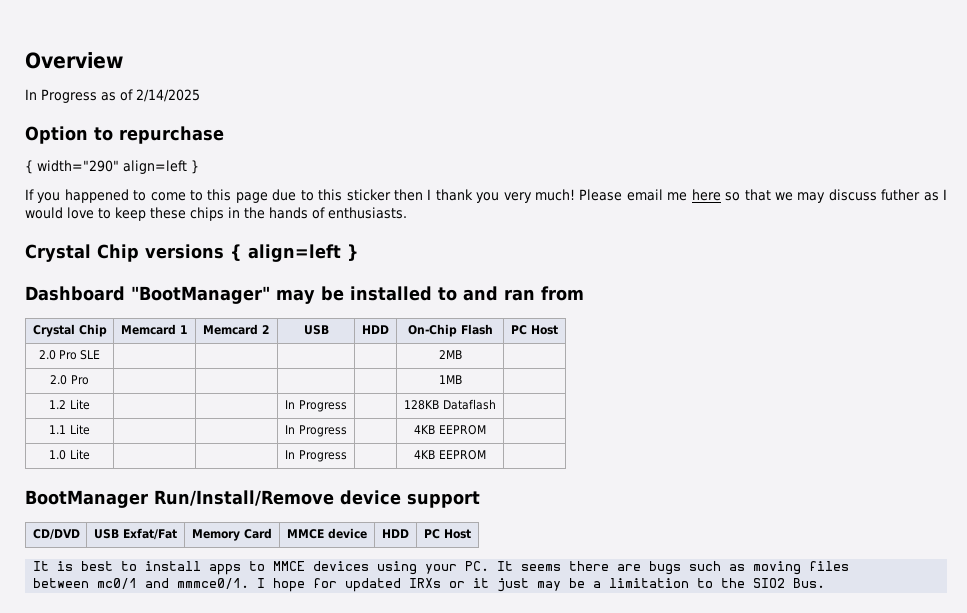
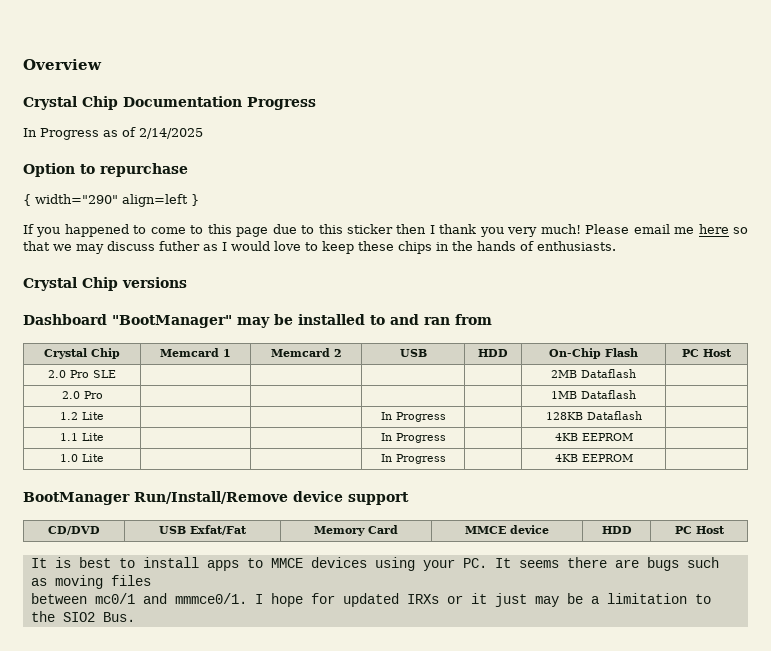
(123, 60) none -> [23,96,316,110] // Crystal Chip Documentation Progress
[230,244,359,262] { align=left } -> (187, 282) none
(462, 354) none -> [581,369,636,378] Dataflash
(462, 379) none -> [581,390,636,399] Dataflash

